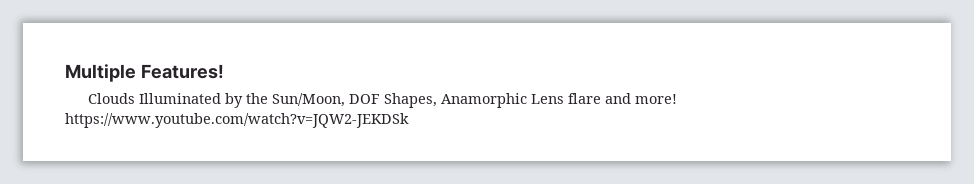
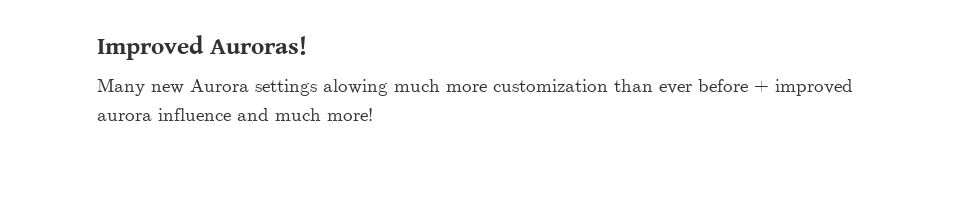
[65,64,224,82] [87,93,677,108] [65,113,409,128] Multiple Features! // Clouds Illuminated by the Sun/Moon, DOF Shapes, Anamorphic Lens flare and more! https://www.youtube.com/watch?v=JQW2-JEKDSk -> [97,35,307,60] [97,78,853,96] [97,108,373,121] Improved Auroras! // Many new Aurora settings alowing much more customization than ever before + improved aurora influence and much more!

